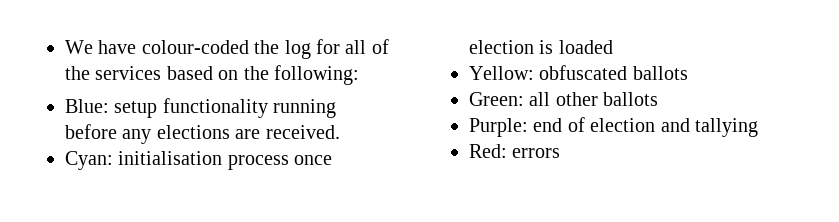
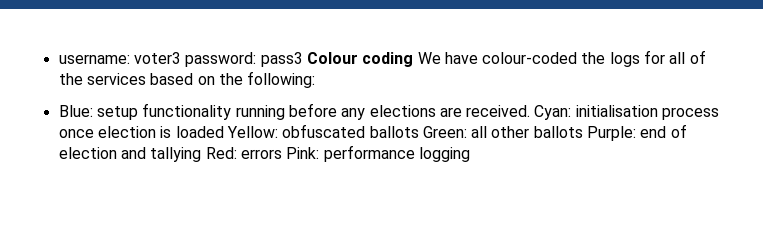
(65, 47) none -> [58,52,414,67] username: voter3 password: pass3 Colour coding
[284,40,311,59] log -> [609,52,640,67] logs
(340, 132) // -> (531, 111) none
(613, 47) // -> (224, 132) none
(688, 73) // -> (419, 132) none
(659, 99) // -> (583, 132) none
(758, 127) // -> (202, 154) none
(561, 153) none -> [286,145,470,162] Pink: performance logging

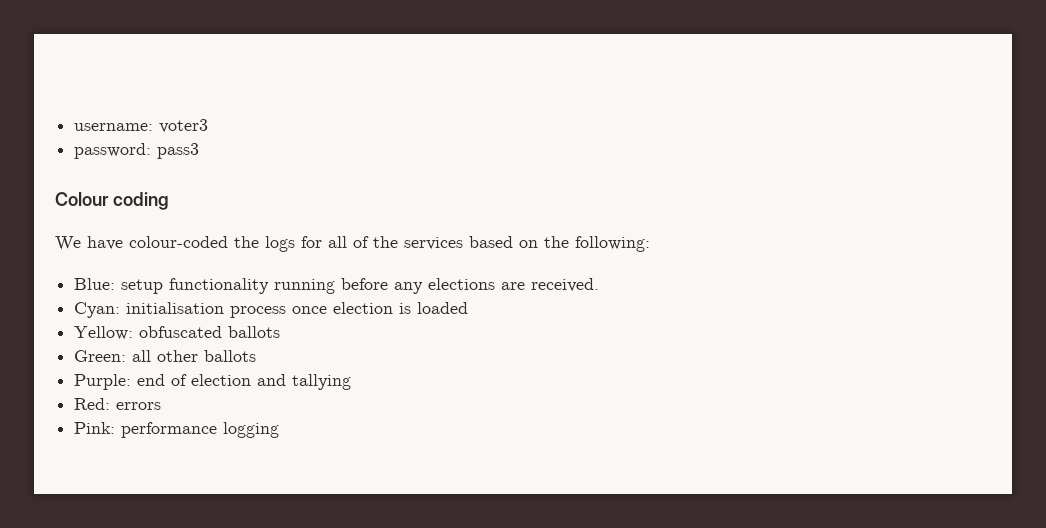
(181, 58) none -> (209, 126) //
(303, 59) none -> (200, 151) //
(414, 59) none -> (169, 201) //
(531, 111) none -> (600, 285) //
(224, 132) none -> (469, 308) //
(419, 132) none -> (281, 332) //
(583, 132) none -> (257, 356) //
(202, 154) none -> (352, 382) //
(282, 154) none -> (162, 406) //

